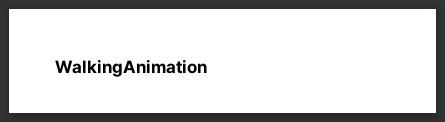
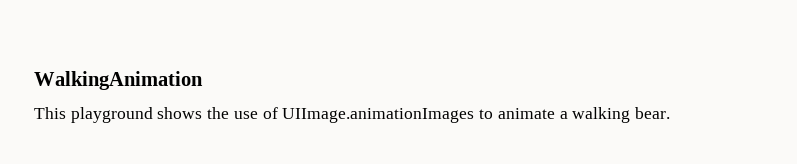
(207, 68) none -> [34,107,670,123] // This playground shows the use of UIImage.animationImages to animate a walking bear.

